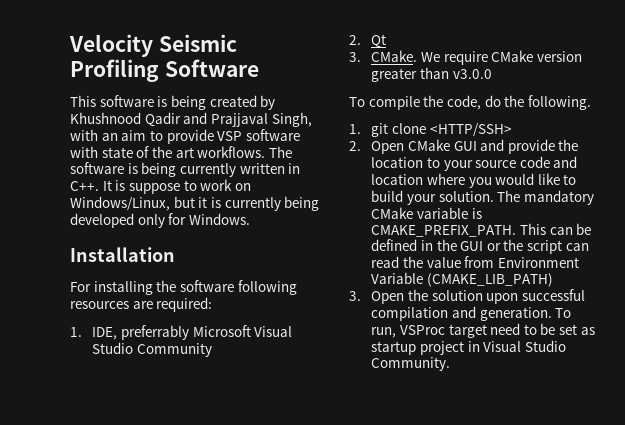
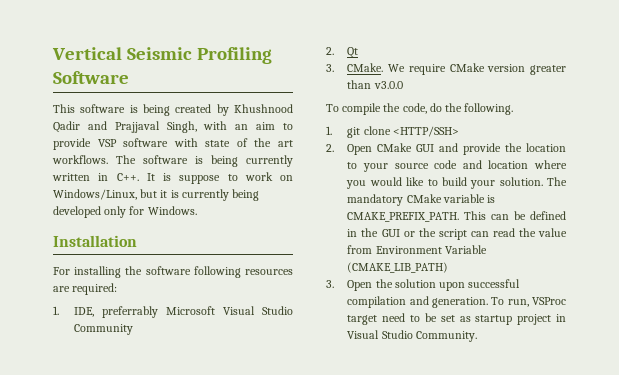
[69,34,153,57] Velocity -> [52,47,122,60] Vertical

